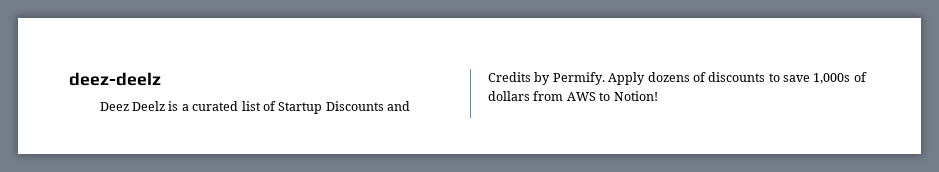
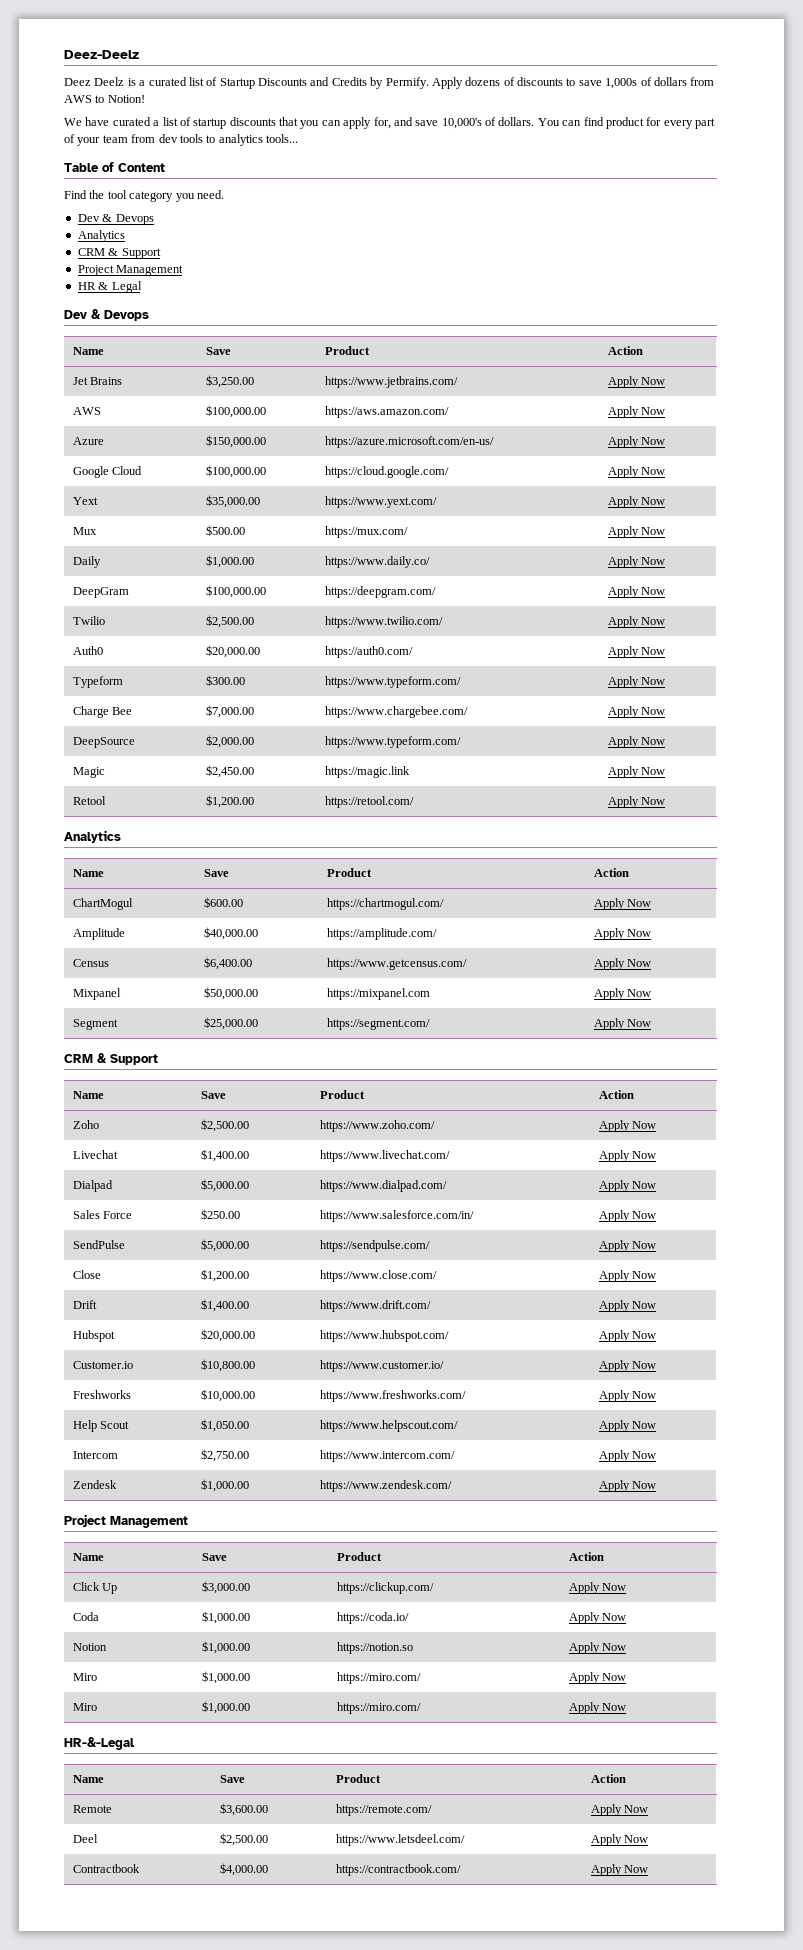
[69,72,161,86] deez-deelz -> [64,50,139,59] Deez-Deelz
(658, 96) none -> [64,117,715,129] [64,134,298,146] [64,162,165,172] [64,190,224,202] [77,214,154,225] [77,230,125,242] [77,248,161,259] [77,265,184,276] [77,281,142,293] [64,309,149,321] [72,347,104,355] [205,347,231,355] [324,346,370,355] [607,346,643,355] [72,377,123,385] [205,375,254,388] [324,376,458,388] [607,376,666,388] [72,407,101,415] [205,405,266,418] [324,406,449,418] [607,406,666,418] [72,437,104,445] [205,435,266,448] [324,436,494,448] [607,436,666,448] [72,466,143,478] [205,465,266,478] [324,466,449,478] [607,466,666,478] [72,497,98,505] [205,495,260,508] [324,496,437,508] [607,496,666,508] [72,527,97,535] [205,525,245,536] [324,526,408,538] [607,526,666,538] [72,556,101,568] [205,555,254,568] [324,556,430,568] [607,556,666,568] [72,587,129,598] [205,585,266,598] [324,586,436,598] [607,586,666,598] [72,616,105,625] [205,615,254,628] [324,616,443,628] [607,616,666,628] [72,646,103,655] [205,645,260,658] [324,646,413,658] [607,646,666,658] [72,676,123,688] [205,675,245,686] [324,676,461,688] [607,676,666,688] [72,706,133,718] [205,705,254,718] [324,706,468,718] [607,706,666,718] [72,737,135,748] [205,735,254,748] [324,736,461,748] [607,736,666,748] [72,767,105,778] [205,765,254,778] [324,766,410,778] [607,766,666,778] [72,796,106,805] [205,795,254,808] [324,796,414,808] [607,796,666,808] [64,830,121,843] [72,869,104,877] [203,869,229,877] [326,868,372,877] [593,868,629,877] [72,898,133,910] [203,897,243,908] [326,898,444,910] [593,898,652,910] [72,928,125,940] [203,927,258,940] [326,928,437,940] [593,928,652,940] [72,959,109,967] [203,957,252,970] [326,958,467,970] [593,958,652,970] [72,988,121,1000] [203,987,258,1000] [326,988,430,1000] [593,988,652,1000] [72,1019,118,1030] [203,1017,258,1030] [326,1018,430,1030] [593,1018,652,1030] [64,1053,158,1065] [72,1091,104,1099] [200,1091,226,1099] [319,1090,365,1099] [598,1090,634,1099] [72,1120,99,1129] [200,1119,249,1132] [319,1120,435,1132] [598,1120,657,1132] [72,1150,118,1159] [200,1149,249,1162] [319,1150,450,1162] [598,1150,657,1162] [72,1180,113,1192] [200,1179,249,1192] [319,1180,447,1192] [598,1180,657,1192] [72,1210,133,1219] [200,1209,240,1220] [319,1210,474,1222] [598,1210,657,1222] [72,1240,125,1249] [200,1239,249,1252] [319,1240,430,1252] [598,1240,657,1252] [72,1270,101,1279] [200,1269,249,1282] [319,1270,437,1282] [598,1270,657,1282] [72,1300,97,1309] [200,1299,249,1312] [319,1300,431,1312] [598,1300,657,1312] [72,1330,115,1342] [200,1329,255,1342] [319,1330,449,1342] [598,1330,657,1342] [72,1361,133,1369] [200,1359,255,1372] [319,1360,444,1372] [598,1360,657,1372] [72,1390,131,1399] [200,1389,255,1402] [319,1390,466,1402] [598,1390,657,1402] [72,1420,130,1432] [200,1419,249,1432] [319,1420,458,1432] [598,1420,657,1432] [72,1451,118,1459] [200,1449,249,1462] [319,1450,455,1462] [598,1450,657,1462] [72,1480,117,1489] [200,1479,249,1492] [319,1480,452,1492] [598,1480,657,1492] [64,1514,188,1528] [72,1553,104,1561] [201,1553,227,1561] [336,1552,382,1561] [568,1552,604,1561] [72,1582,118,1594] [201,1581,250,1594] [336,1582,434,1594] [568,1582,627,1594] [72,1612,99,1621] [201,1611,250,1624] [336,1612,409,1624] [568,1612,627,1624] [72,1643,107,1651] [201,1641,250,1654] [336,1642,413,1654] [568,1642,627,1654] [72,1673,97,1681] [201,1671,250,1684] [336,1672,421,1684] [568,1672,627,1684] [72,1703,97,1711] [201,1701,250,1714] [336,1702,421,1714] [568,1702,627,1714] [64,1737,135,1750] [72,1775,104,1783] [219,1775,245,1783] [335,1774,381,1783] [590,1774,626,1783] [72,1805,112,1813] [219,1803,268,1816] [335,1804,432,1816] [590,1804,649,1816] [72,1834,98,1843] [219,1833,268,1846] [335,1834,465,1846] [590,1834,649,1846] [72,1864,140,1873] [219,1863,268,1876] [335,1864,461,1876] [590,1864,649,1876] // We have curated a list of startup discounts that you can apply for, and save 10,000's of dollars. You can find product for every part of your team from dev tools to analytics tools... // Table of Content // Find the tool category you need. // Dev & Devops // Analytics // CRM & Support // Project Management // HR & Legal // Dev & Devops // Name | Save | Product | Action // Jet Brains | $3,250.00 | https://www.jetbrains.com/ | Apply Now // AWS | $100,000.00 | https://aws.amazon.com/ | Apply Now // Azure | $150,000.00 | https://azure.microsoft.com/en-us/ | Apply Now // Google Cloud | $100,000.00 | https://cloud.google.com/ | Apply Now // Yext | $35,000.00 | https://www.yext.com/ | Apply Now // Mux | $500.00 | https://mux.com/ | Apply Now // Daily | $1,000.00 | https://www.daily.co/ | Apply Now // DeepGram | $100,000.00 | https://deepgram.com/ | Apply Now // Twilio | $2,500.00 | https://www.twilio.com/ | Apply Now // Auth0 | $20,000.00 | https://auth0.com/ | Apply Now // Typeform | $300.00 | https://www.typeform.com/ | Apply Now // Charge Bee | $7,000.00 | https://www.chargebee.com/ | Apply Now // DeepSource | $2,000.00 | https://www.typeform.com/ | Apply Now // Magic | $2,450.00 | https://magic.link | Apply Now // Retool | $1,200.00 | https://retool.com/ | Apply Now // Analytics // Name | Save | Product | Action // ChartMogul | $600.00 | https://chartmogul.com/ | Apply Now // Amplitude | $40,000.00 | https://amplitude.com/ | Apply Now // Census | $6,400.00 | https://www.getcensus.com/ | Apply Now // Mixpanel | $50,000.00 | https://mixpanel.com | Apply Now // Segment | $25,000.00 | https://segment.com/ | Apply Now // CRM & Support // Name | Save | Product | Action // Zoho | $2,500.00 | https://www.zoho.com/ | Apply Now // Livechat | $1,400.00 | https://www.livechat.com/ | Apply Now // Dialpad | $5,000.00 | https://www.dialpad.com/ | Apply Now // Sales Force | $250.00 | https://www.salesforce.com/in/ | Apply Now // SendPulse | $5,000.00 | https://sendpulse.com/ | Apply Now // Close | $1,200.00 | https://www.close.com/ | Apply Now // Drift | $1,400.00 | https://www.drift.com/ | Apply Now // Hubspot | $20,000.00 | https://www.hubspot.com/ | Apply Now // Customer.io | $10,800.00 | https://www.customer.io/ | Apply Now // Freshworks | $10,000.00 | https://www.freshworks.com/ | Apply Now // Help Scout | $1,050.00 | https://www.helpscout.com/ | Apply Now // Intercom | $2,750.00 | https://www.intercom.com/ | Apply Now // Zendesk | $1,000.00 | https://www.zendesk.com/ | Apply Now // Project Management // Name | Save | Product | Action // Click Up | $3,000.00 | https://clickup.com/ | Apply Now // Coda | $1,000.00 | https://coda.io/ | Apply Now // Notion | $1,000.00 | https://notion.so | Apply Now // Miro | $1,000.00 | https://miro.com/ | Apply Now // Miro | $1,000.00 | https://miro.com/ | Apply Now // HR-&-Legal // Name | Save | Product | Action // Remote | $3,600.00 | https://remote.com/ | Apply Now // Deel | $2,500.00 | https://www.letsdeel.com/ | Apply Now // Contractbook | $4,000.00 | https://contractbook.com/ | Apply Now

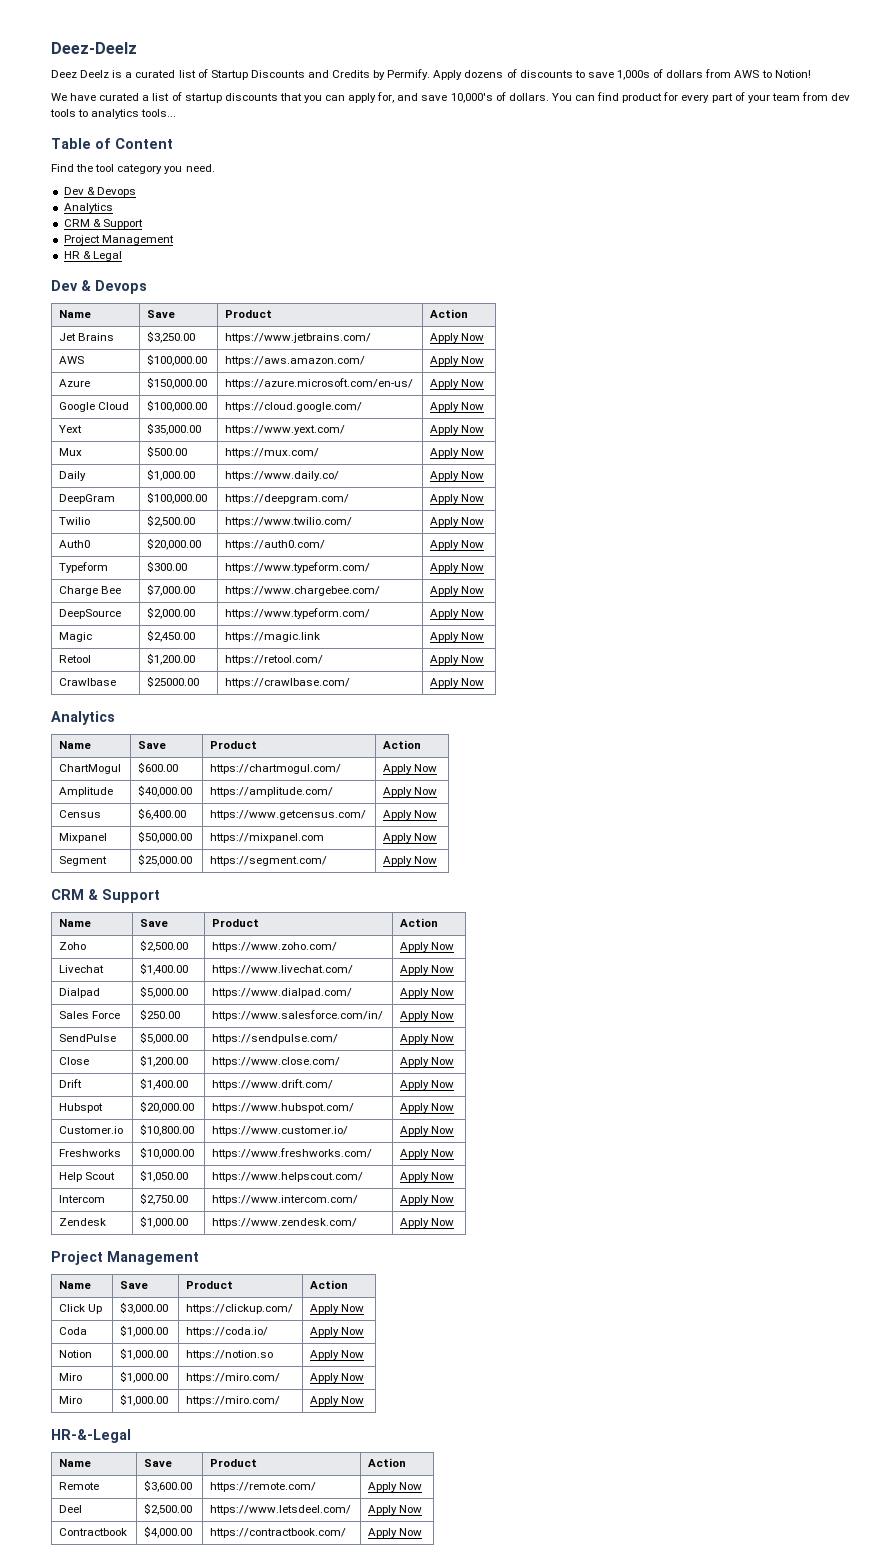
(666, 801) none -> [59,678,117,686] [147,676,200,687] [225,678,351,688] [430,678,485,688] // Crawlbase | $25000.00 | https://crawlbase.com/ | Apply Now

